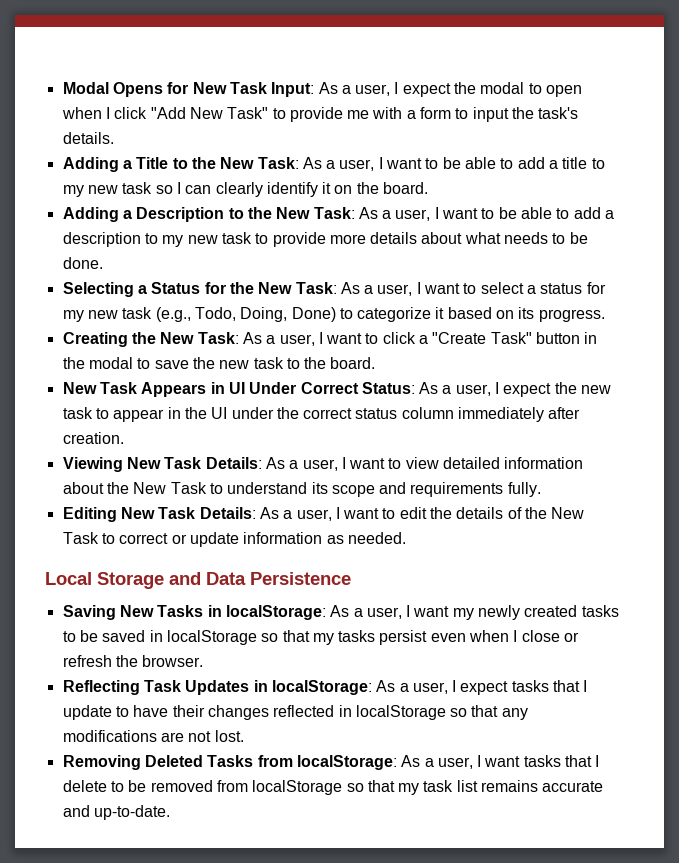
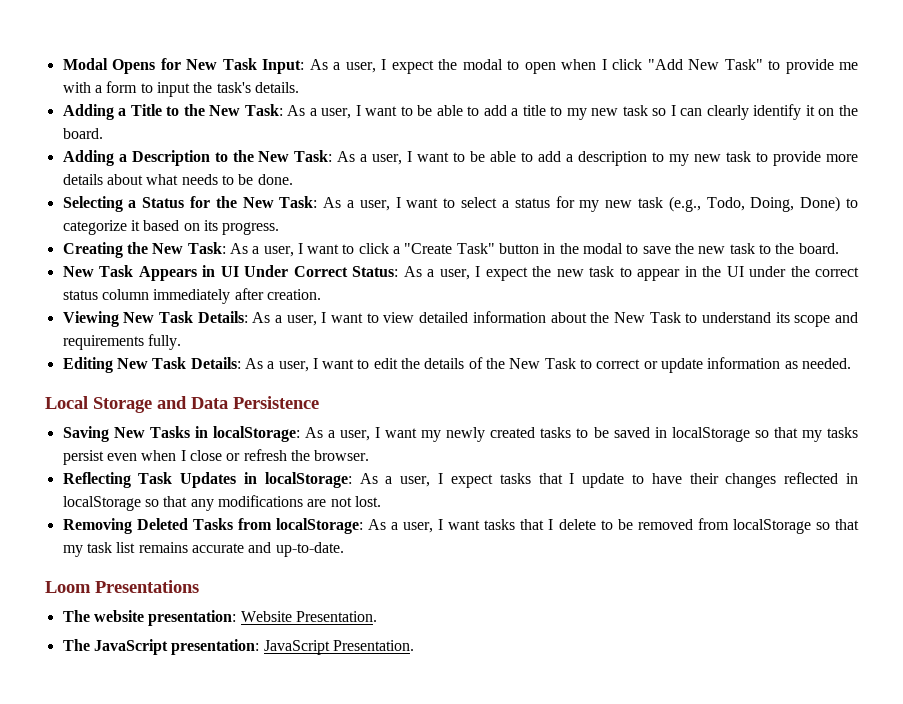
(170, 812) none -> [45,580,199,593] [62,610,377,626] [62,639,414,655] // Loom Presentations // The website presentation: Website Presentation. // The JavaScript presentation: JavaScript Presentation.

